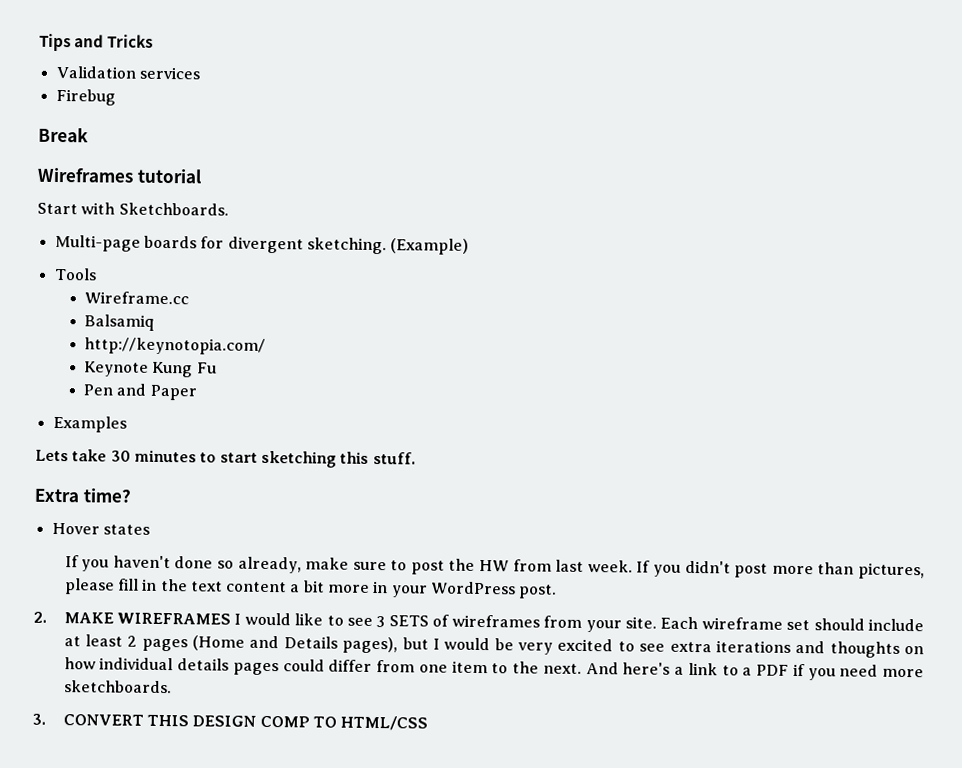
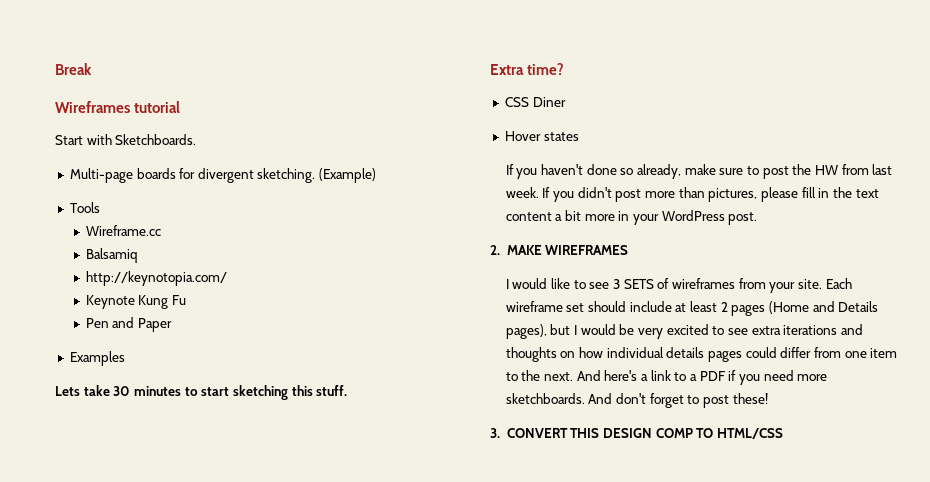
[39,33,154,52] [55,65,200,80] [55,88,116,106] Tips and Tricks // Validation services // Firebug // -> (55, 69) none
(131, 495) none -> [504,97,566,107] // CSS Diner
(231, 618) none -> (629, 250) //
(172, 687) none -> [588,393,768,408] And don't forget to post these!

